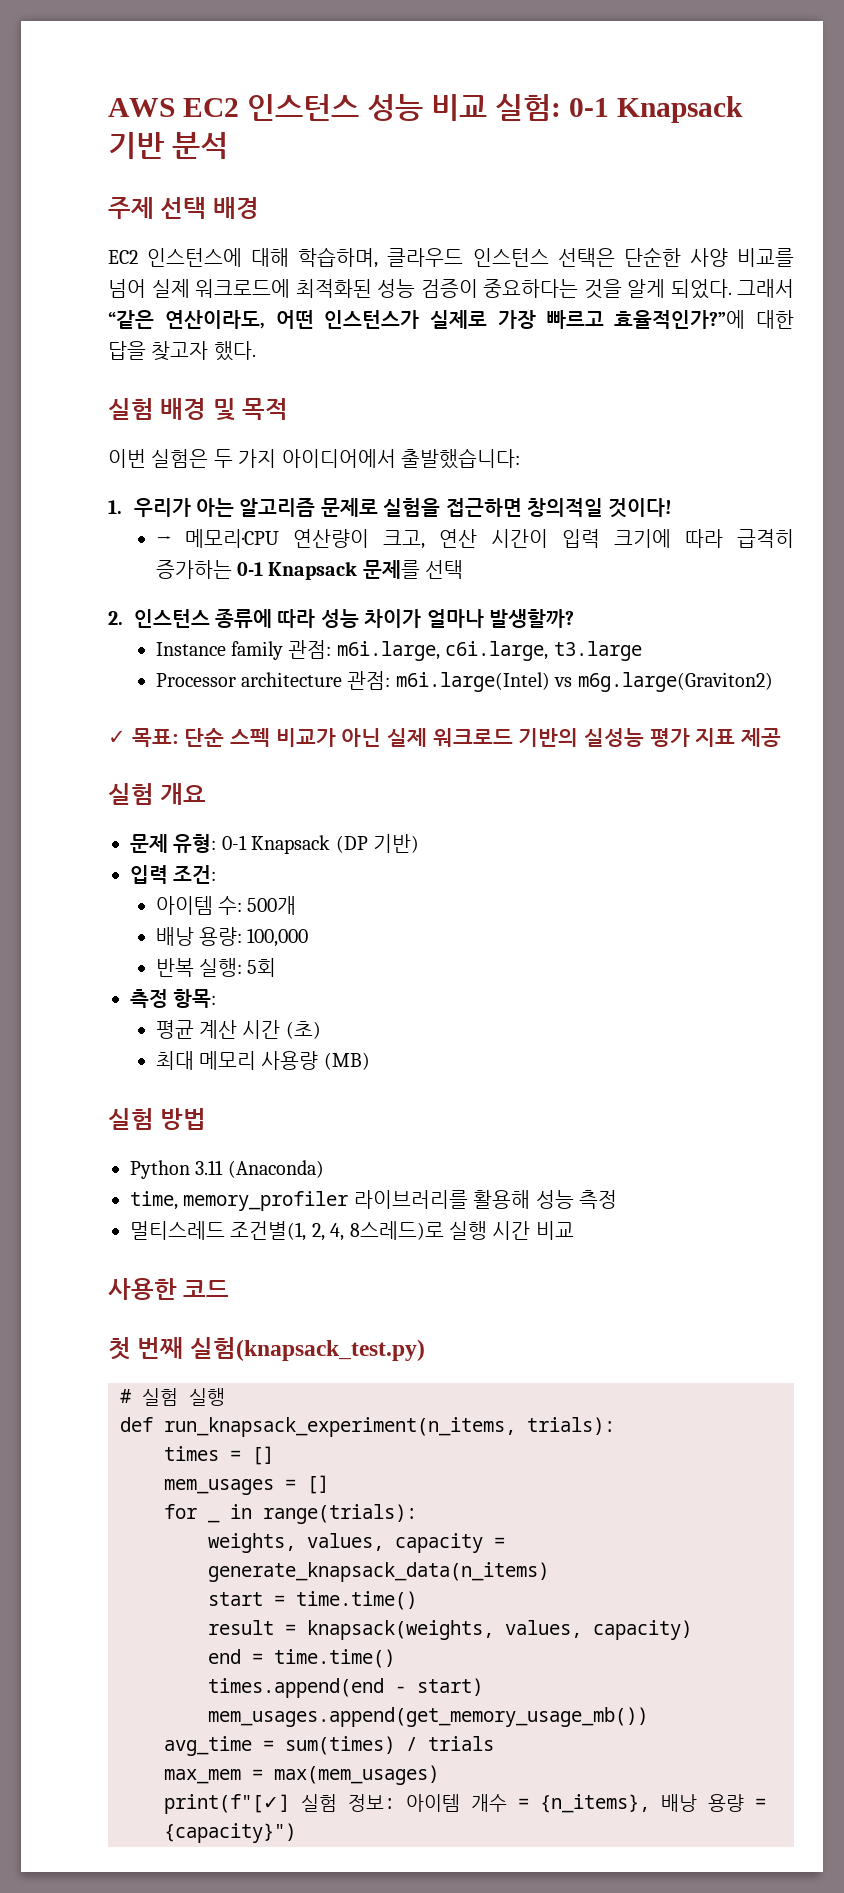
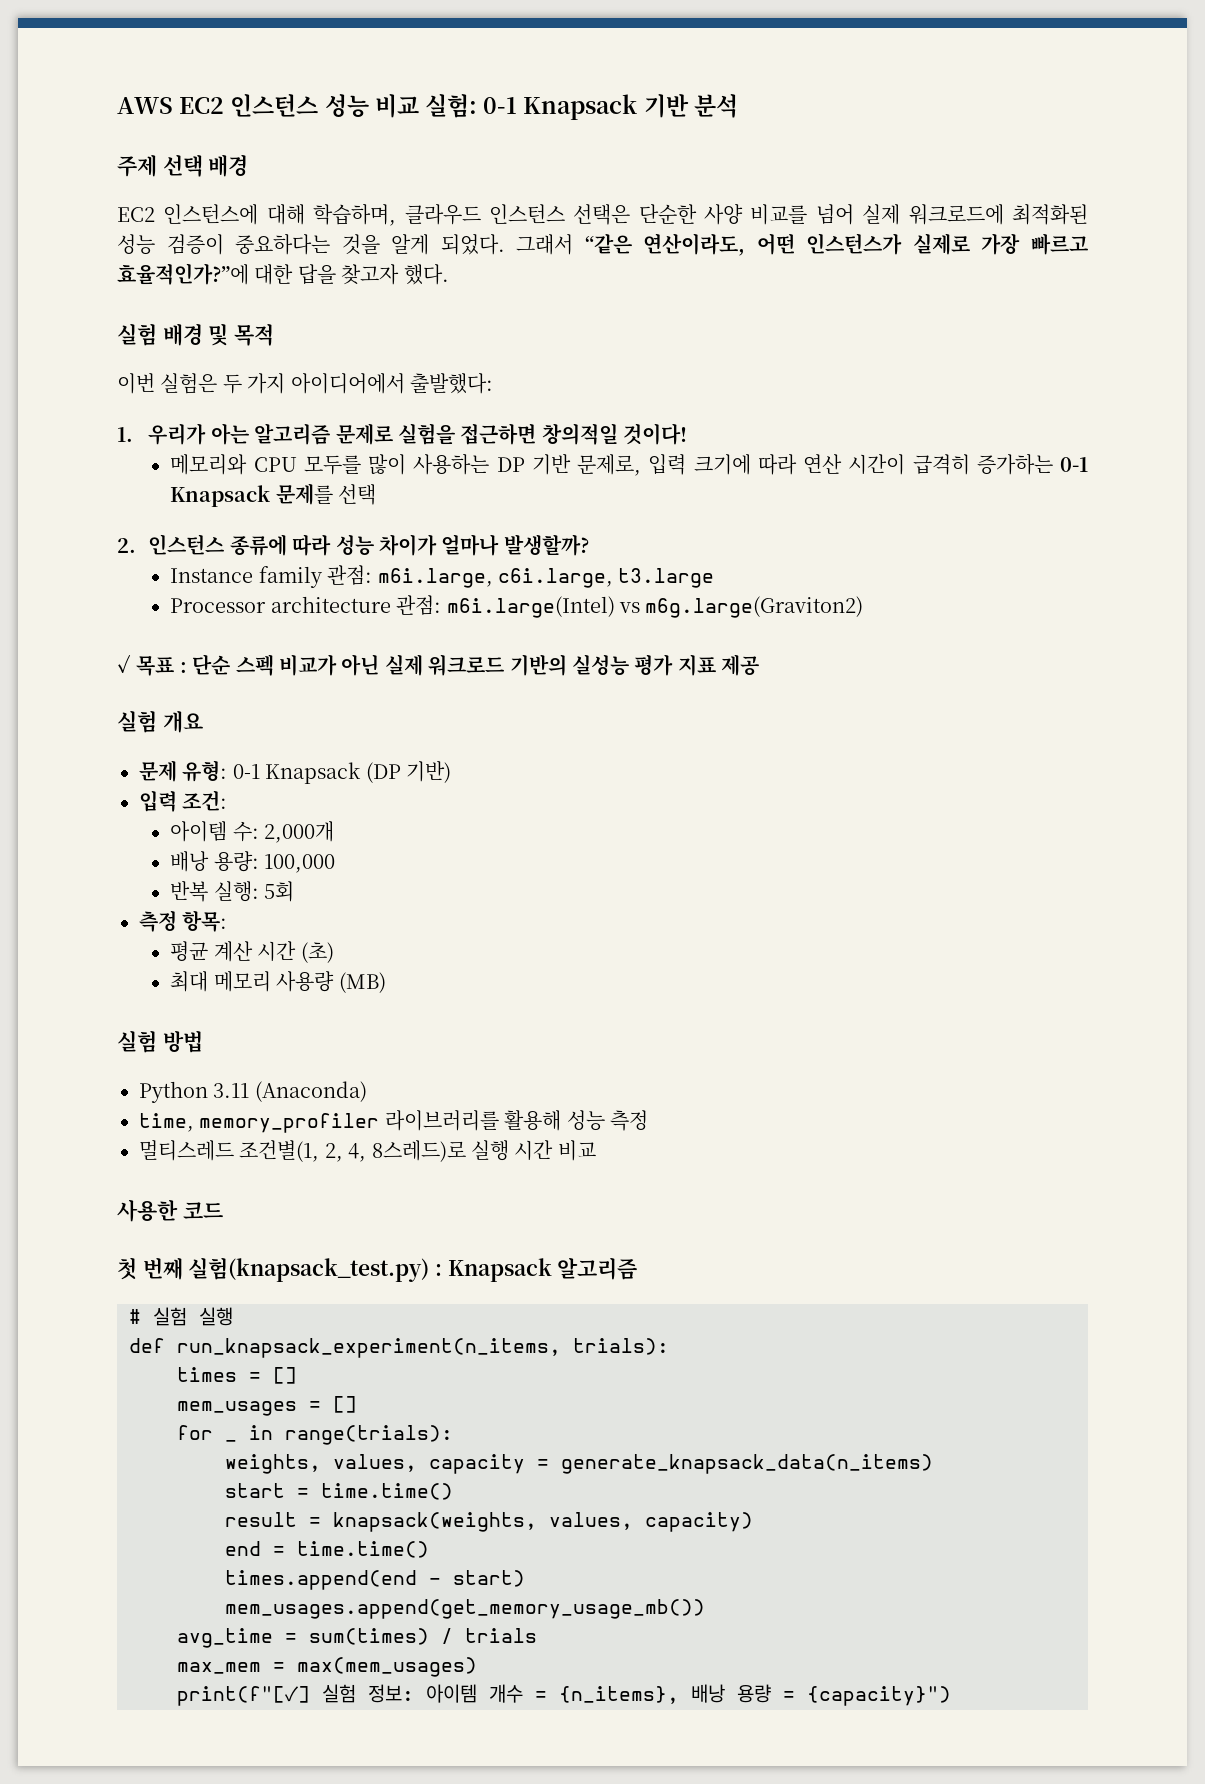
[401,448,520,469] 출발했습니다: -> [410,373,493,394] 출발했다:
[155,529,549,549] → 메모리·CPU 연산량이 크고, 연산 시간이 -> [170,454,642,476] 메모리와 CPU 모두를 많이 사용하는 DP 기반 문제로,
(724, 538) none -> [803,454,906,475] 연산 시간이
[131,728,179,747] 목표: -> [136,656,187,676] 목표 :
[247,896,297,915] 500개 -> [264,821,335,843] 2,000개
(425, 1349) none -> [435,1258,638,1282] : Knapsack 알고리즘

